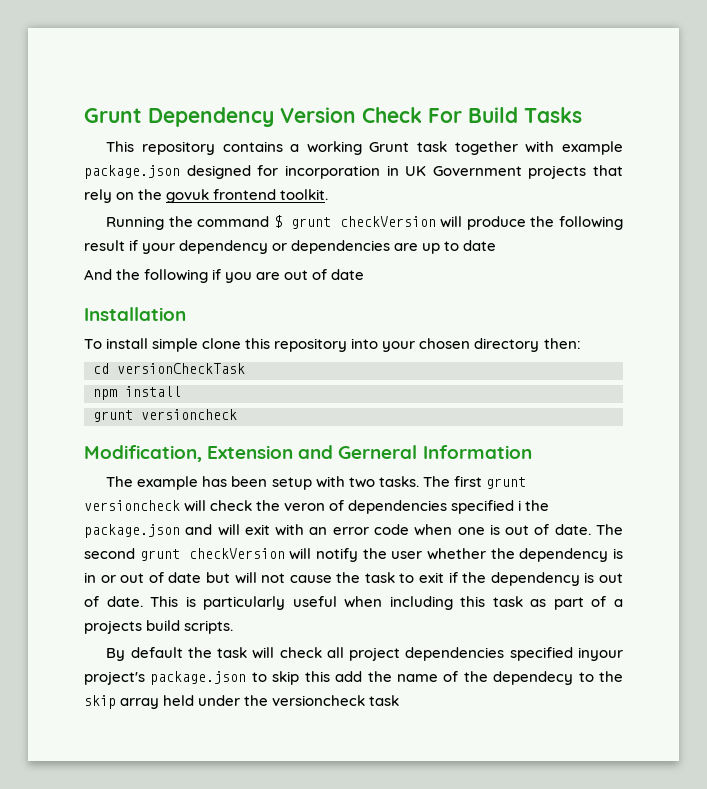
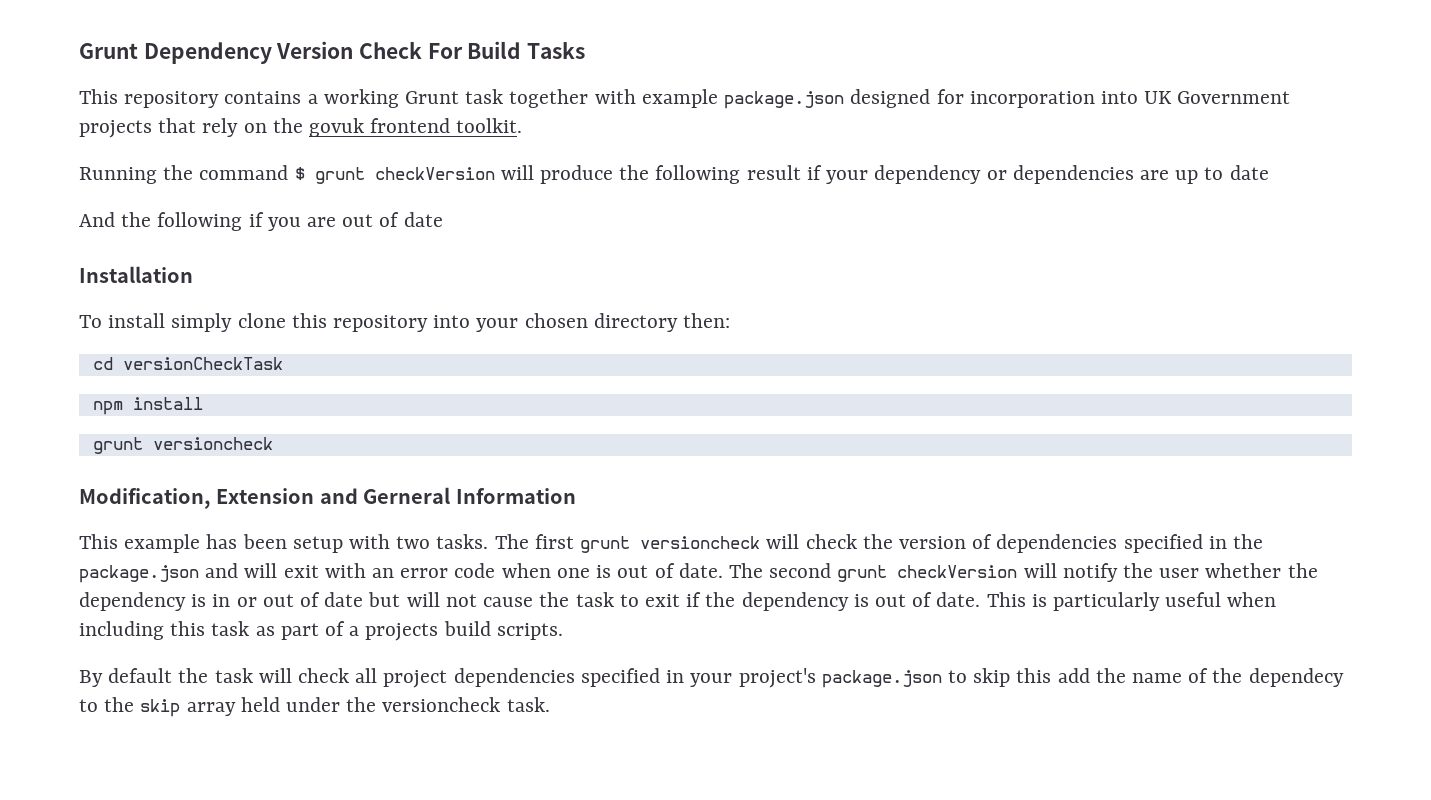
[386,165,399,176] in -> [1100,91,1138,104] into
[152,338,199,352] simple -> [171,313,233,332] simply
[106,476,134,487] The -> [79,534,118,549] This
[284,503,326,511] veron -> [898,536,966,549] version
[518,500,522,511] i -> [1208,536,1227,549] in
[577,647,623,661] inyour -> [666,670,733,687] in your
[369,695,400,706] task -> [506,697,550,712] task.

